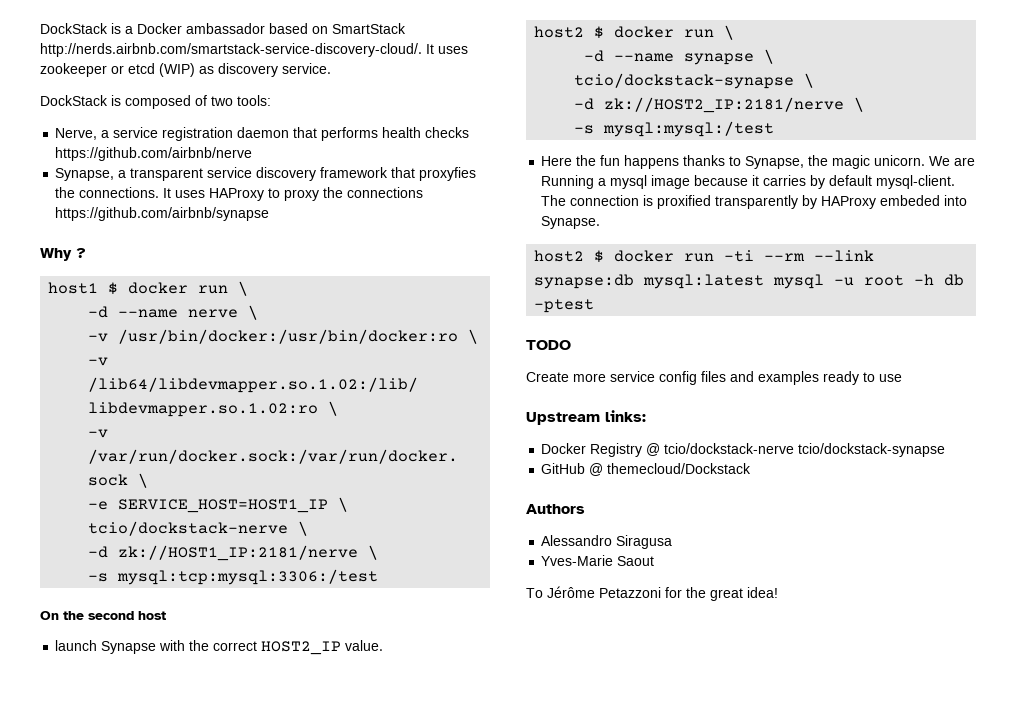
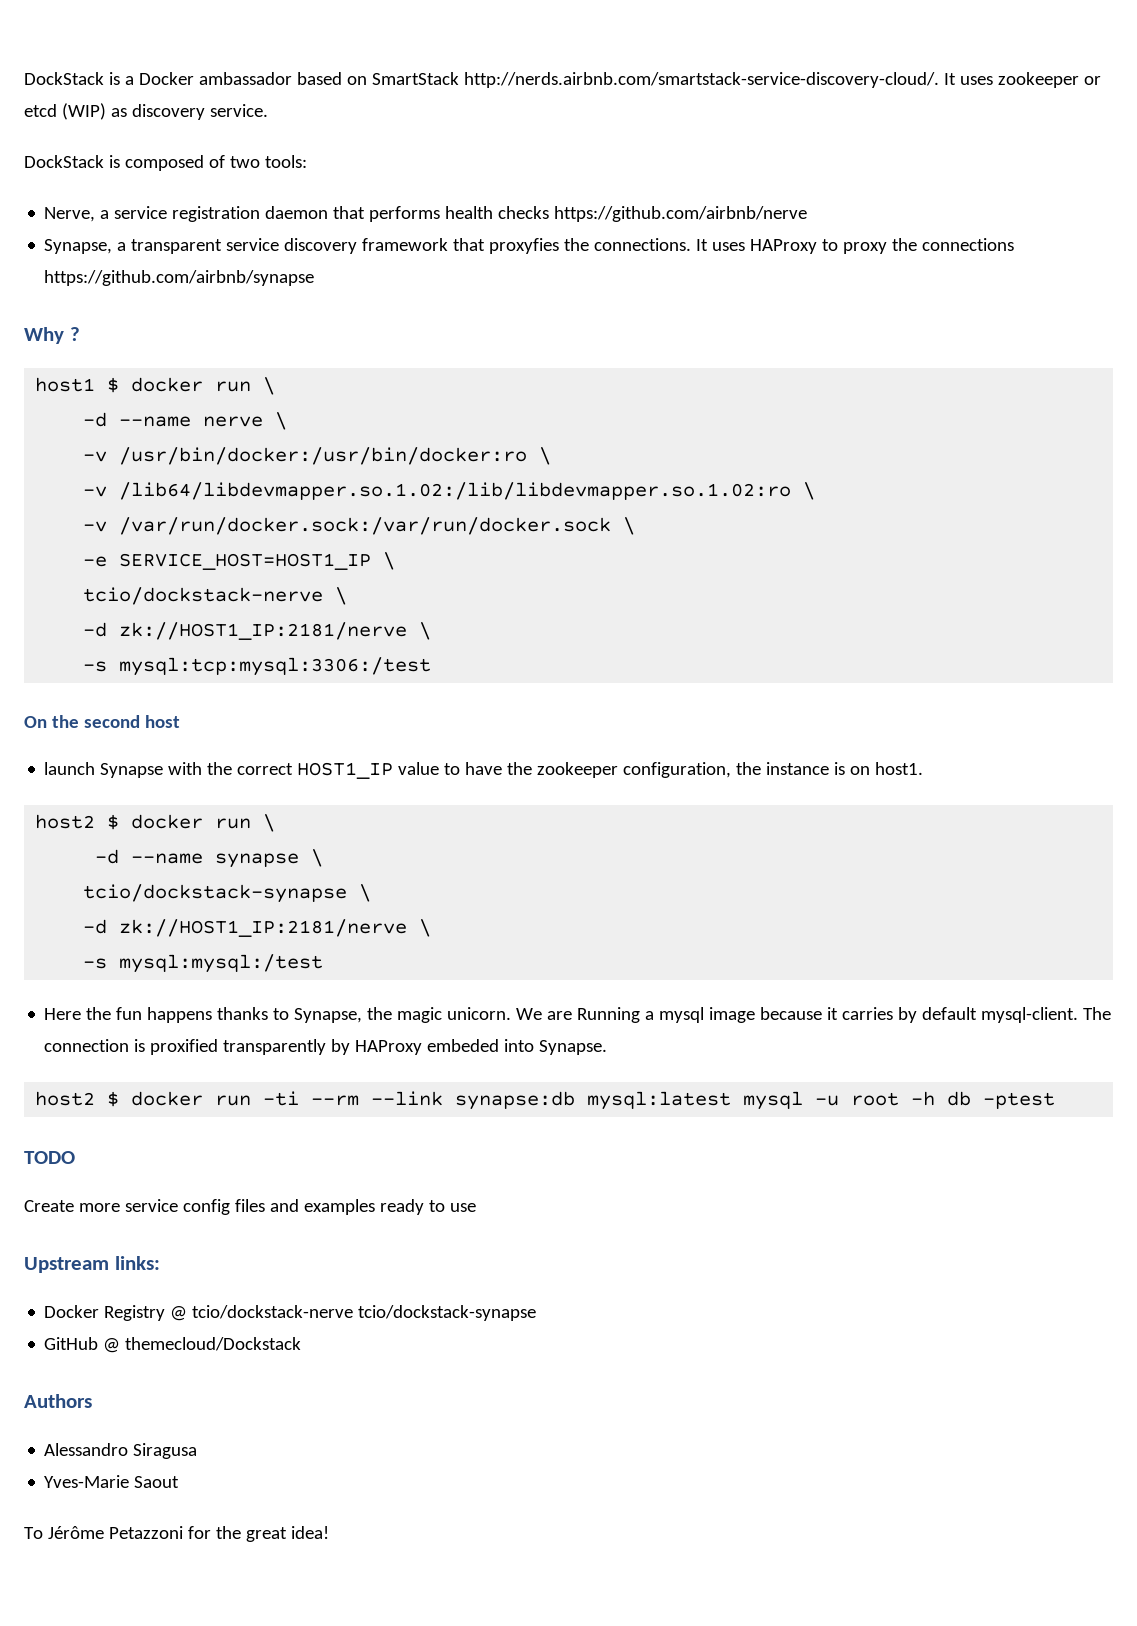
[261,640,384,655] HOST2_IP value. -> [297,762,924,779] HOST1_IP value to have the zookeeper configuration, the instance is on host1.
[604,97,845,113] zk://HOST2_IP:2181/nerve -> [119,919,408,937] zk://HOST1_IP:2181/nerve

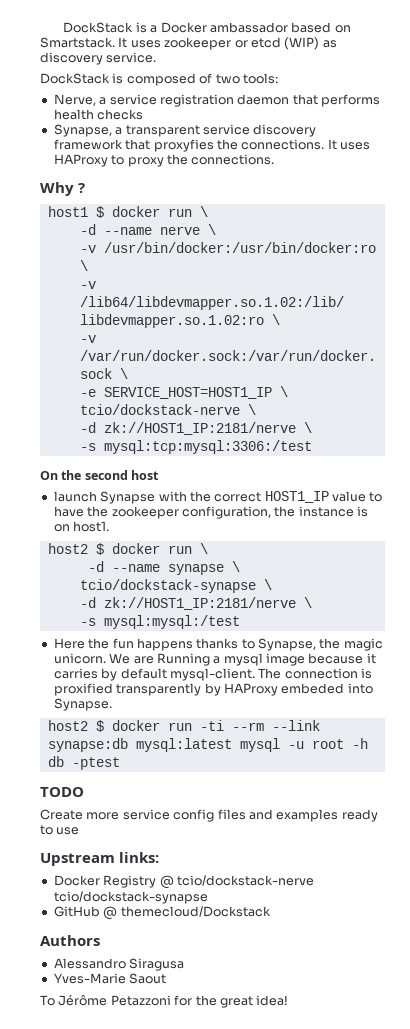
[371,72,939,88] SmartStack http://nerds.airbnb.com/smartstack-service-discovery-cloud/. -> [40,37,115,48] Smartstack.
[554,206,808,222] https://github.com/airbnb/nerve -> (144, 114) none
[922,238,1015,251] [44,270,315,286] connections https://github.com/airbnb/synapse -> [191,154,275,165] connections.

